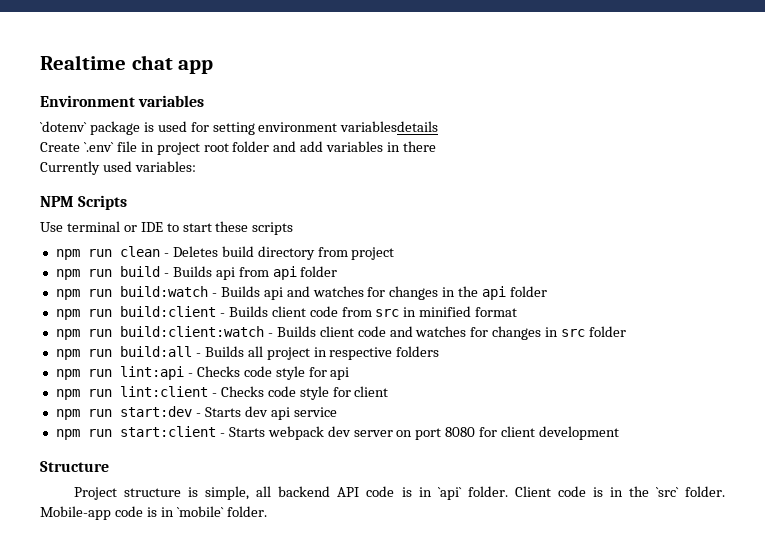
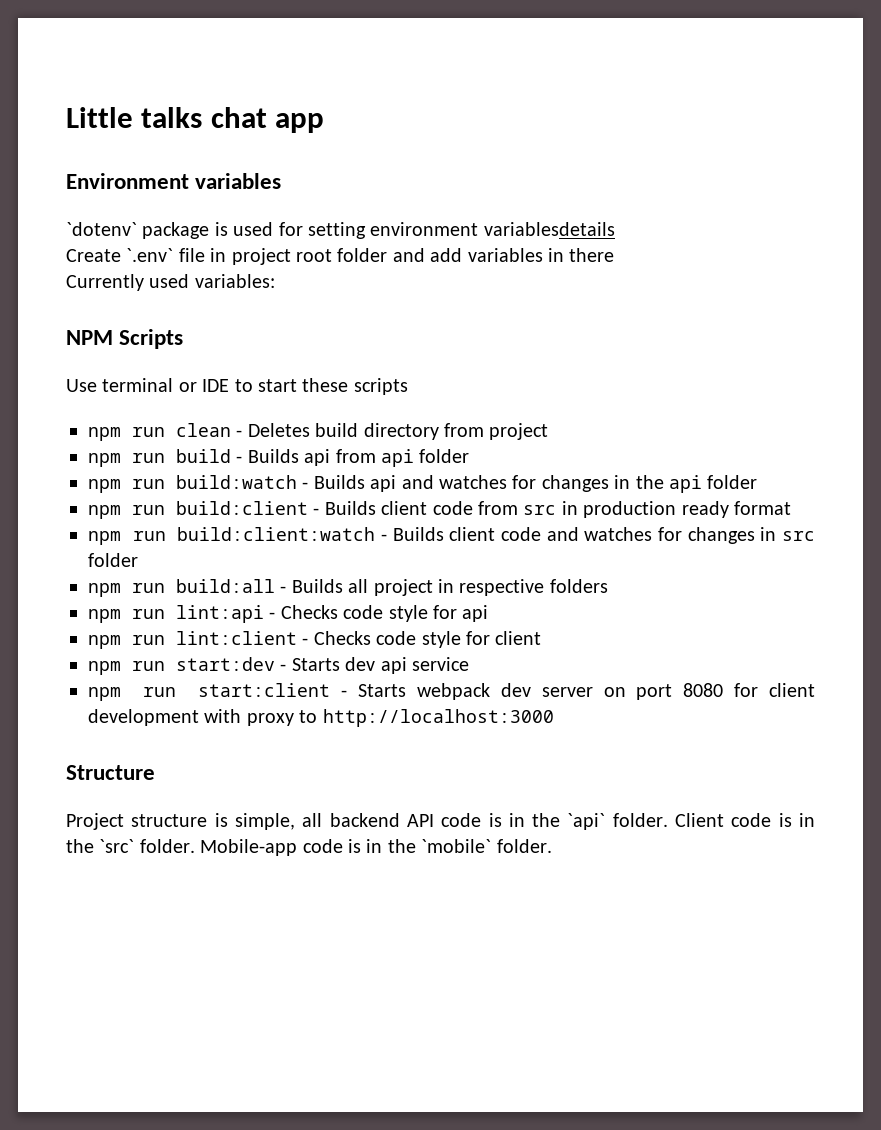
[40,55,126,70] Realtime -> [66,107,203,128] Little talks
[419,306,472,317] minified -> [583,501,729,518] production ready
(620, 433) none -> [204,709,554,727] with proxy to http://localhost:3000
(432, 492) none -> [532,813,561,827] the
(174, 512) none -> [387,839,416,853] the

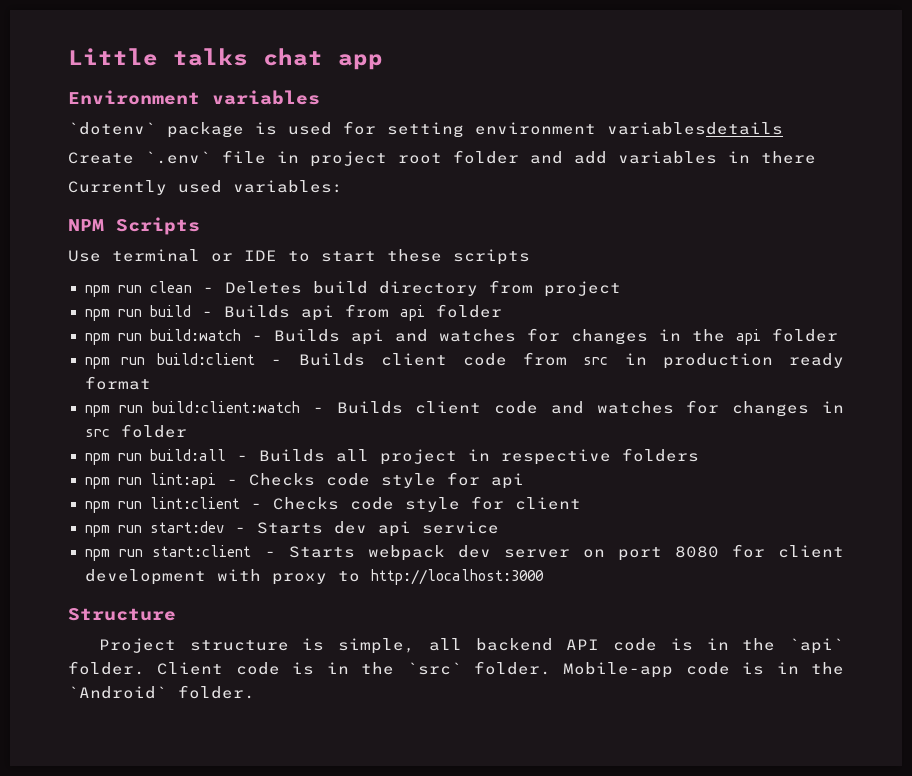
[421,839,492,853] `mobile` -> [68,686,167,699] `Android`

